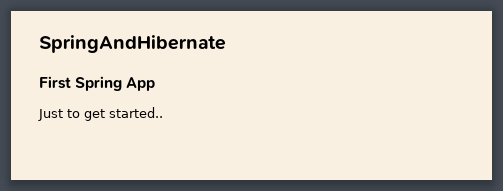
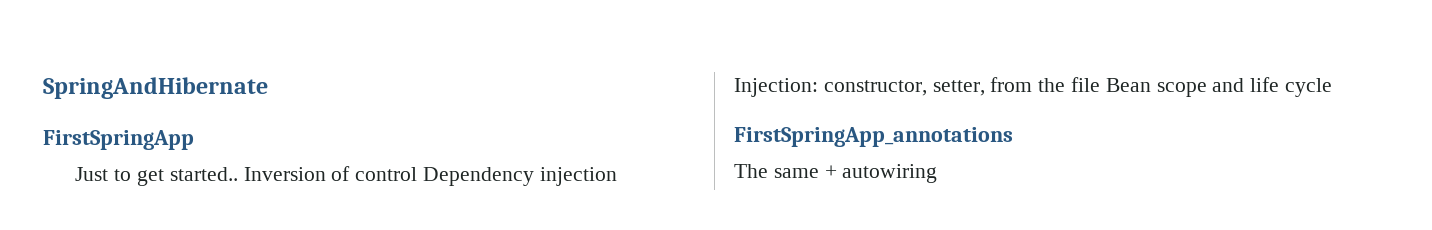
[39,76,156,91] First Spring App -> [43,130,194,150] FirstSpringApp
(163, 112) none -> [243,166,617,186] [734,77,1333,97] [734,127,1013,147] [734,164,938,183] Inversion of control Dependency injection Injection: constructor, setter, from the file Bean scope and life cycle // FirstSpringApp_annotations // The same + autowiring

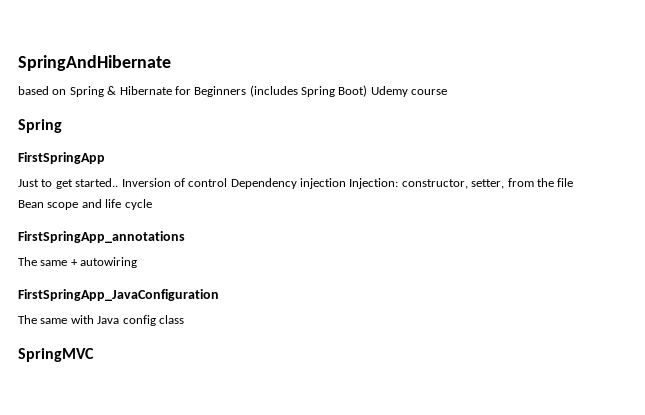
(268, 88) none -> [18,85,448,97] [18,119,62,133] // based on Spring & Hibernate for Beginners (includes Spring Boot) Udemy course // Spring
(938, 173) none -> [18,289,219,301] [18,315,184,326] [18,348,94,362] // FirstSpringApp_JavaConfiguration // The same with Java config class // SpringMVC

